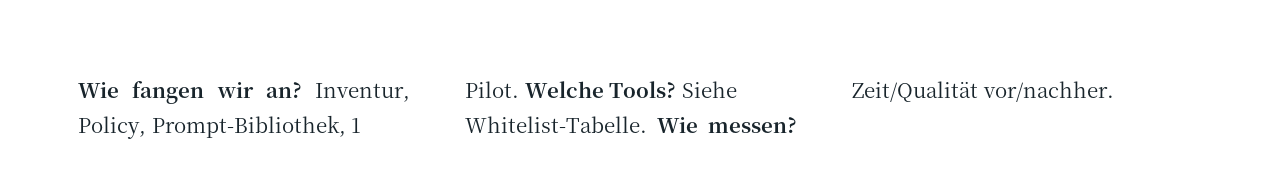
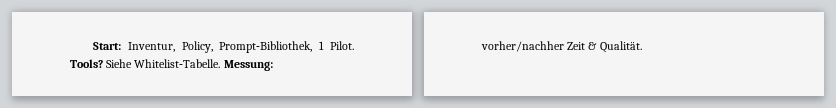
[78,81,302,104] Wie fangen wir an? -> [92,42,121,50] Start:
[524,81,604,98] Welche -> (354, 45) none
[657,117,797,133] [852,81,1114,102] Wie messen? Zeit/Qualität vor/nachher. -> [223,60,273,71] [481,41,642,53] Messung: vorher/nachher Zeit & Qualität.

